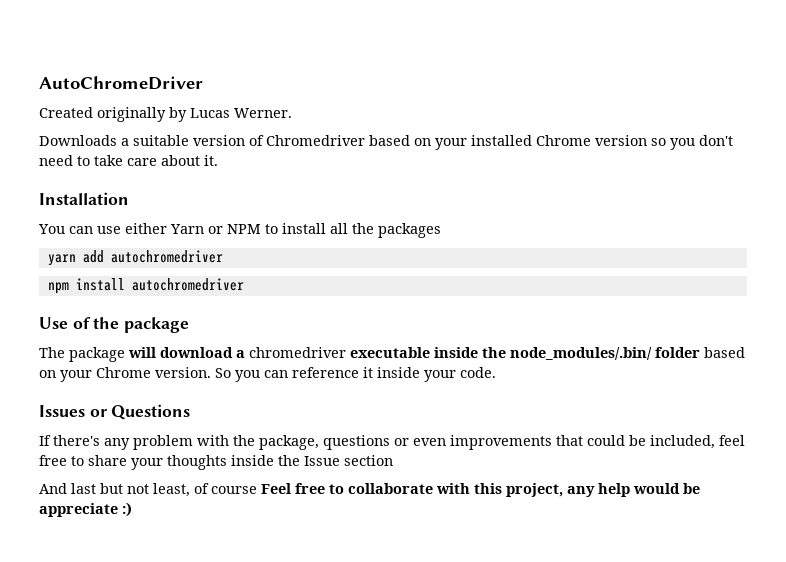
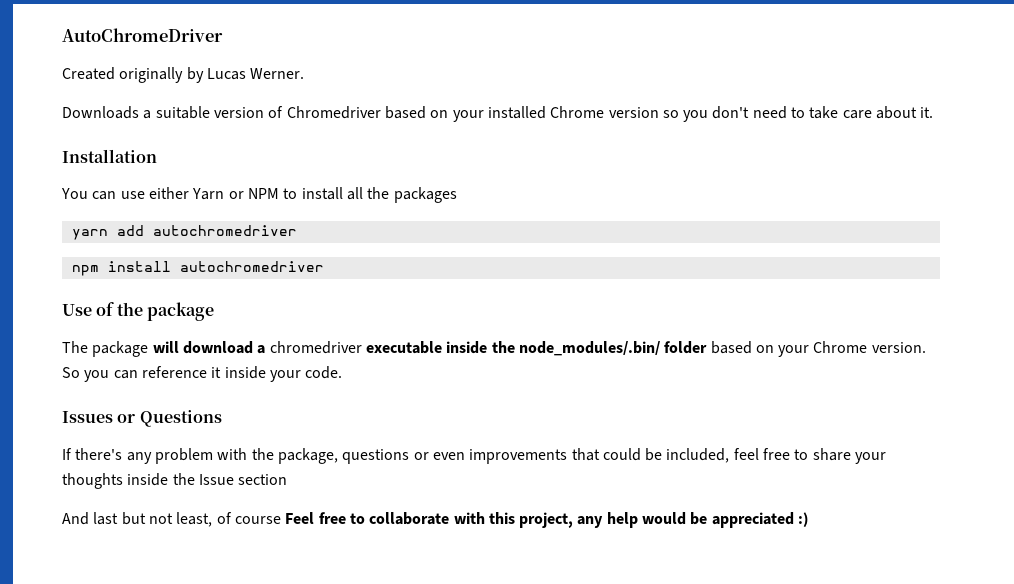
[39,503,118,517] appreciate -> [711,512,794,528] appreciated

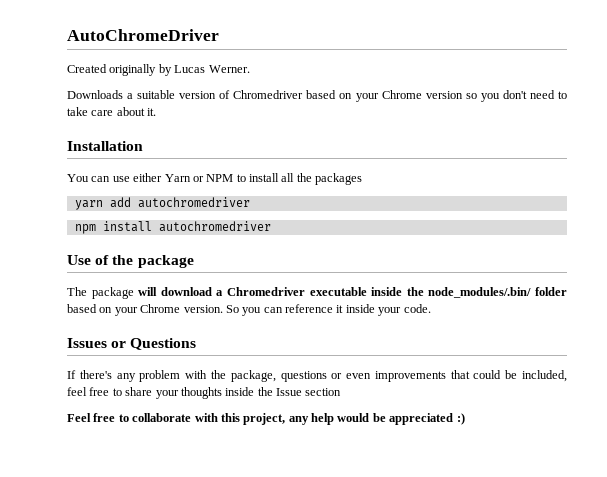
[487,106,546,119] installed -> (379, 97) none
[269,341,362,354] chromedriver -> [226,287,305,296] Chromedriver
[62,512,281,527] And last but not least, of course -> (342, 392) none

